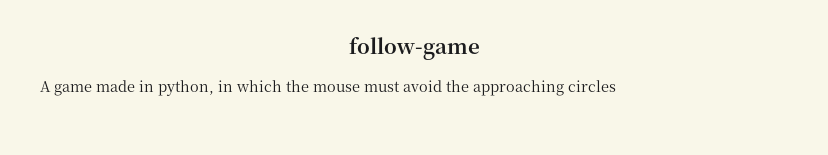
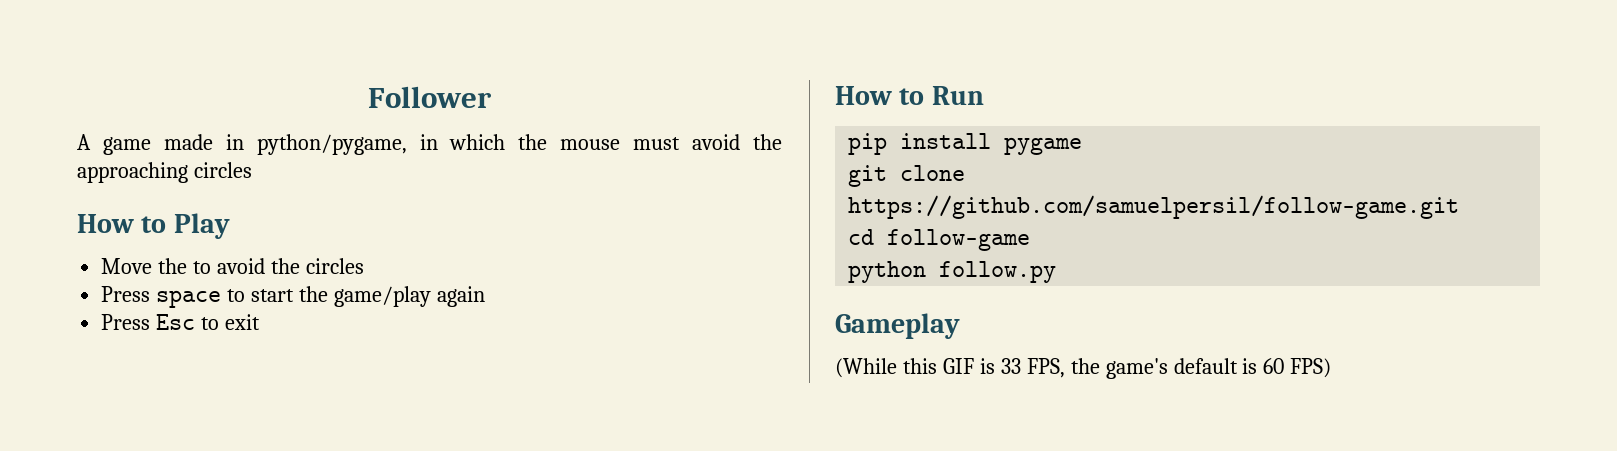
[348,37,480,60] follow-game -> [368,86,492,108] Follower
[158,80,214,96] python, -> [256,134,407,155] python/pygame,
(616, 86) none -> [77,213,230,239] [101,258,364,274] [101,286,485,308] [101,314,261,330] [835,86,984,105] [848,133,1083,155] [848,165,966,187] [848,195,1460,219] [848,229,1031,251] [848,261,1057,283] [835,313,960,339] [835,358,1332,379] // How to Play // Move the to avoid the circles // Press space to start the game/play again // Press Esc to exit // How to Run // pip install pygame // git clone https://github.com/samuelpersil/follow-game.git // cd follow-game // python follow.py // Gameplay // (While this GIF is 33 FPS, the game's default is 60 FPS)

